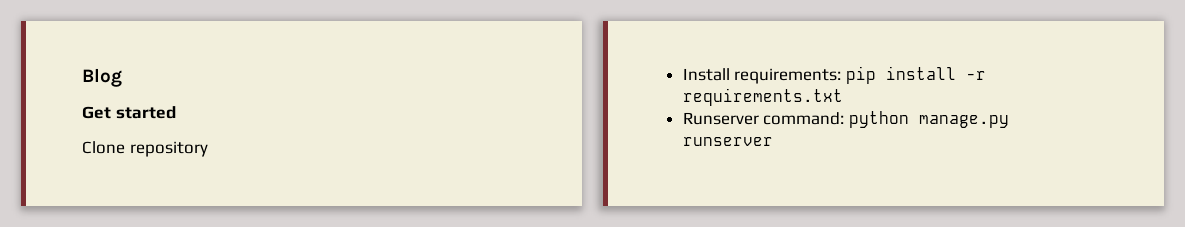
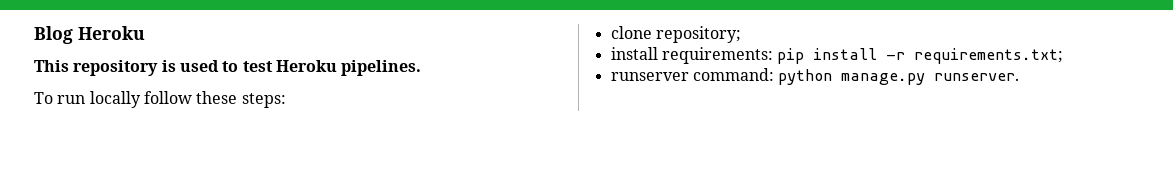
[82,106,176,119] [82,141,208,157] [682,68,730,81] // Get started // Clone repository // Install -> [78,26,145,40] [34,60,422,76] [34,91,286,108] [610,26,741,43] [610,47,658,60] Heroku // This repository is used to test Heroku pipelines. // To run locally follow these steps: // сlone repository; // install
[682,88,843,106] [682,112,759,125] requirements.txt // Runserver -> [914,48,1064,64] [610,72,689,81] requirements.txt; // runserver
[682,137,773,146] runserver -> [934,73,1020,81] runserver.

